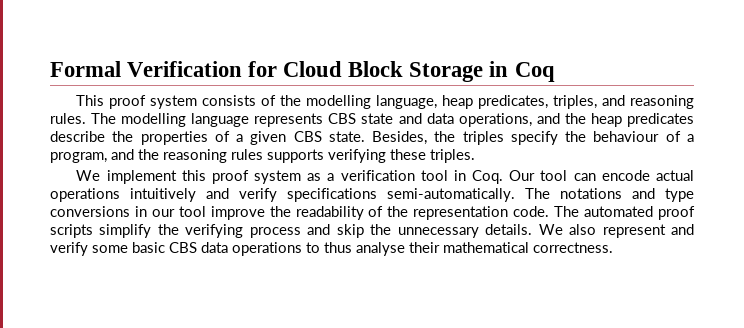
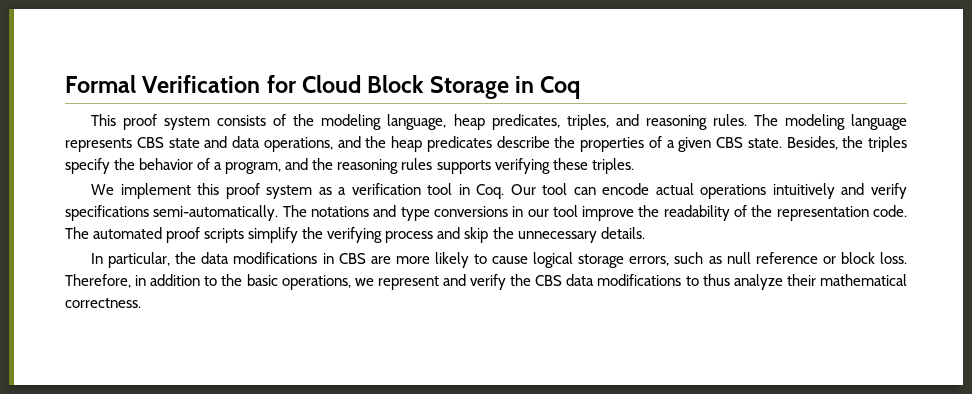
[306,95,372,109] modelling -> [321,114,382,130] modeling
[121,113,187,127] modelling -> [784,114,845,130] modeling
[593,131,660,142] behaviour -> [139,158,194,170] behavior
[538,224,597,235] We also -> [91,252,907,268] [65,274,374,290] // In particular, the data modifications in CBS are more likely to cause logical storage errors, such as null reference or block loss. Therefore, in addition to the basic operations, we
[92,242,165,253] some basic -> [510,274,532,286] the
[232,242,302,256] operations -> [597,274,682,286] modifications
[356,242,405,256] analyse -> [733,274,783,290] analyze

